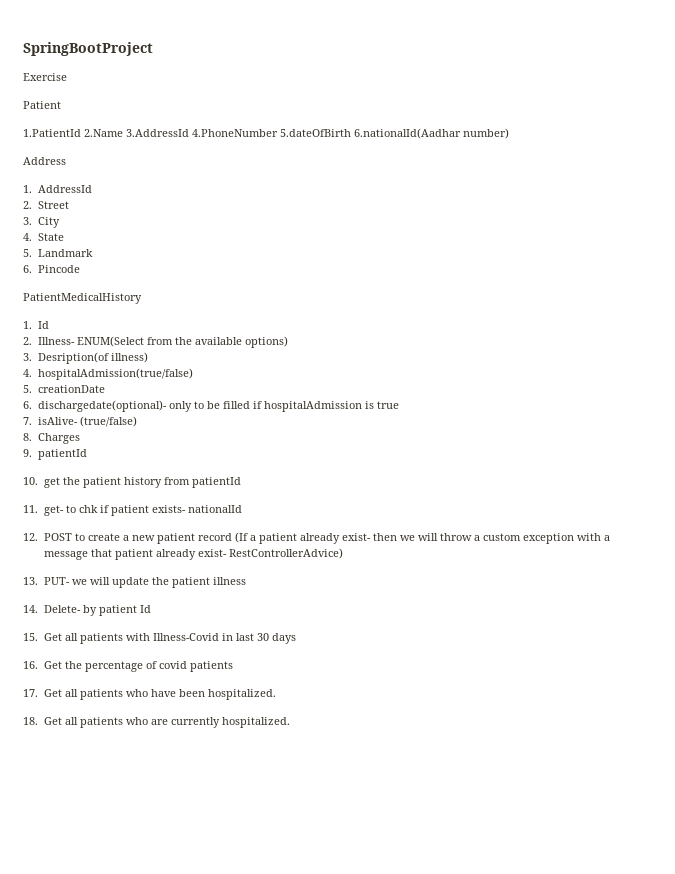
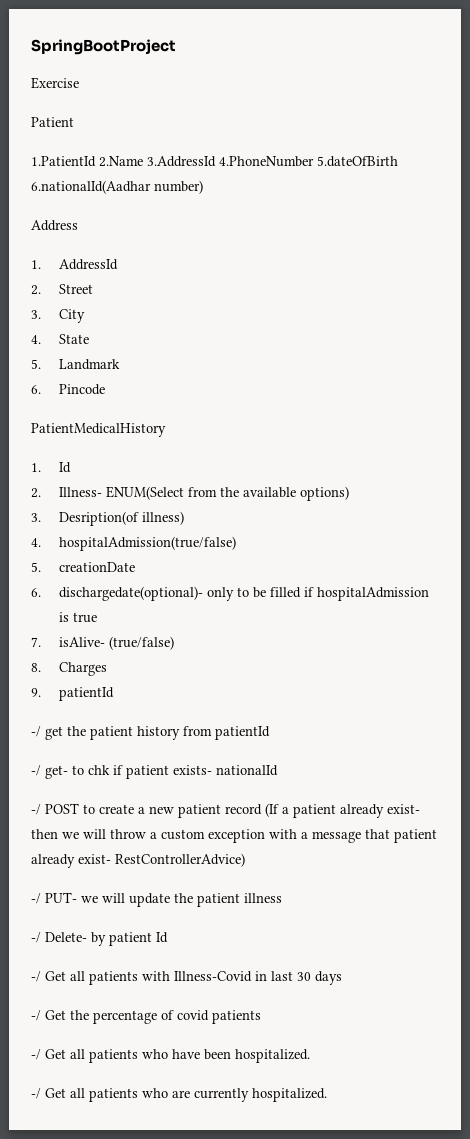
[23,477,38,485] 10. -> [31,726,41,737] -/
[23,505,38,513] 11. -> [31,765,41,776] -/
[23,533,38,541] 12. -> [31,804,41,815] -/
[23,577,38,585] 13. -> [31,893,41,904] -/
[23,605,38,613] 14. -> [31,932,41,943] -/
[23,633,38,641] 15. -> [31,971,41,982] -/
[23,661,38,669] 16. -> [31,1010,41,1021] -/
[23,689,38,697] 17. -> [31,1049,41,1060] -/
[23,717,38,725] 18. -> [31,1088,41,1099] -/

